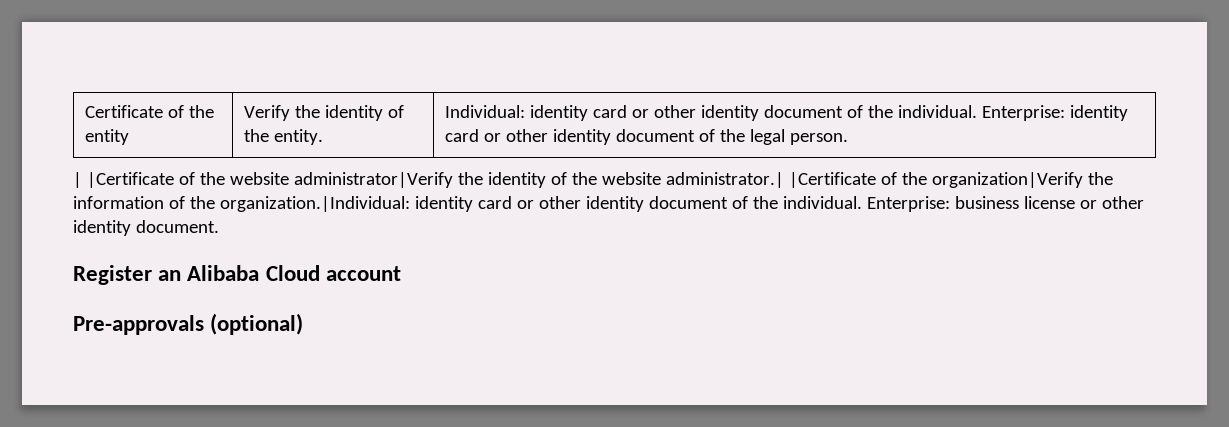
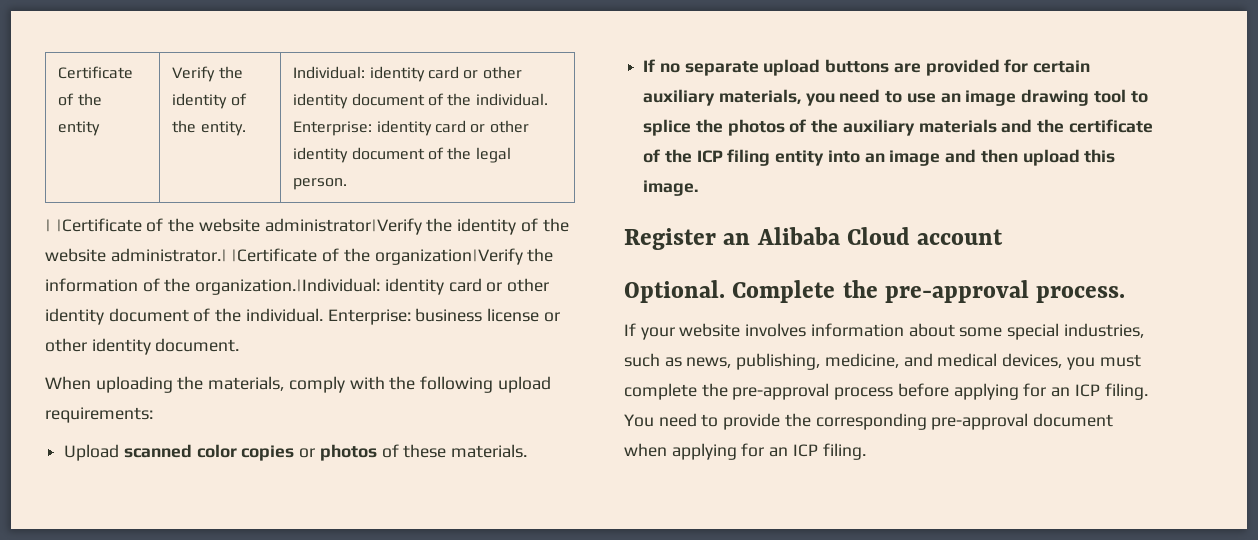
(219, 226) none -> [45,376,551,393] [45,407,153,423] [64,444,528,461] [643,59,1091,76] [643,89,1148,106] [643,119,1153,136] [643,149,1116,166] [643,180,699,196] // When uploading the materials, comply with the following upload requirements: // Upload scanned color copies or photos of these materials. // If no separate upload buttons are provided for certain auxiliary materials, you need to use an image drawing tool to splice the photos of the auxiliary materials and the certificate of the ICP filing entity into an image and then upload this image.
[73,313,304,335] Pre-approvals (optional) -> [624,280,1126,303] [624,323,1144,340] [624,353,1141,370] [624,383,1148,400] [624,413,1114,430] [624,443,866,460] Optional. Complete the pre-approval process. // If your website involves information about some special industries, such as news, publishing, medicine, and medical devices, you must complete the pre-approval process before applying for an ICP filing. You need to provide the corresponding pre-approval document when applying for an ICP filing.

